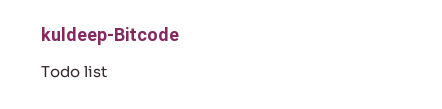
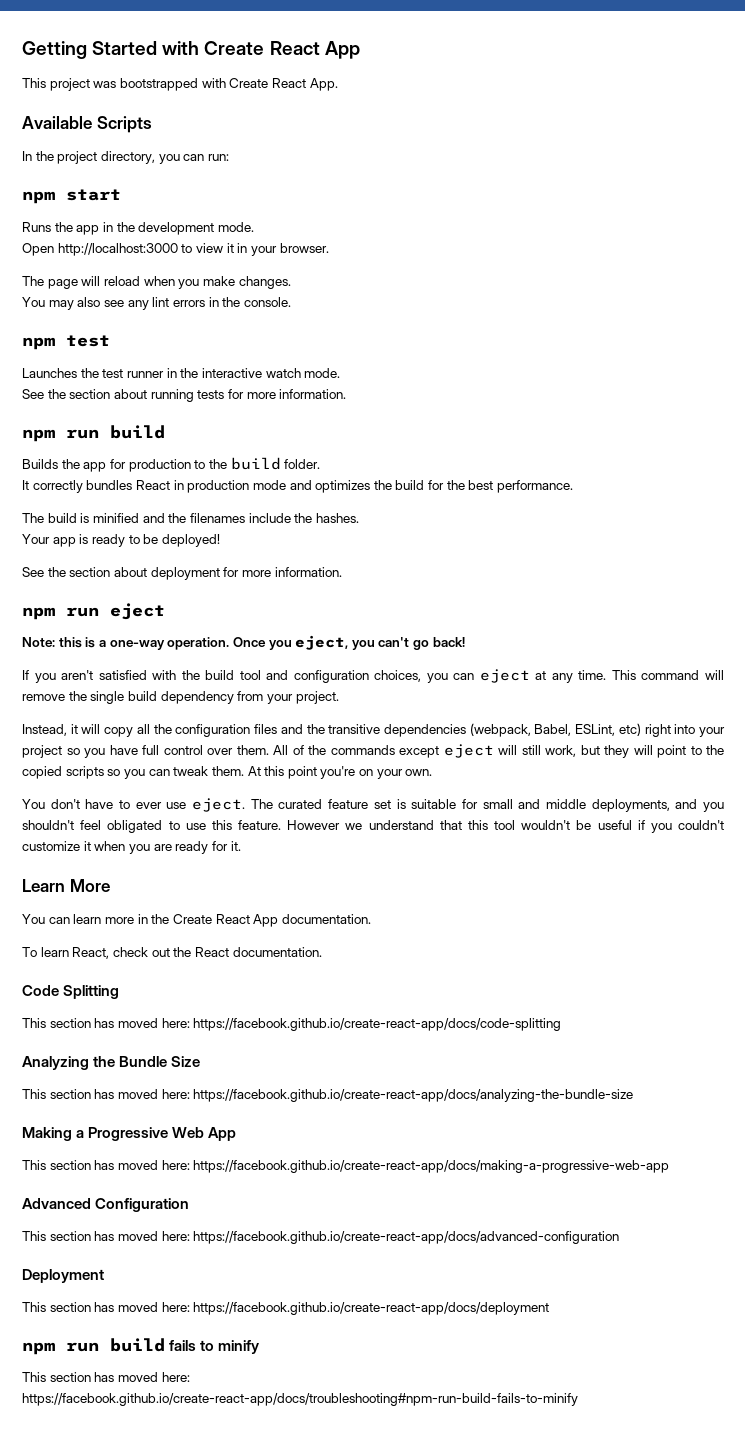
[41,27,179,45] [41,65,108,78] kuldeep-Bitcode // Todo list -> [22,41,360,59] [22,78,338,91] [22,116,152,133] [22,151,229,164] [22,189,121,204] [22,222,254,235] [22,243,329,256] [22,276,291,289] [22,297,291,310] [22,335,110,350] [22,368,341,378] [22,389,347,402] [22,425,165,442] [22,457,321,472] [22,480,574,493] [22,513,359,523] [22,534,220,547] [22,567,342,580] [22,603,165,620] [22,635,465,650] [22,669,724,683] [22,691,339,704] [22,723,725,737] [22,744,724,758] [22,766,433,779] [22,798,725,812] [22,820,724,833] [22,841,241,854] [22,879,110,892] [22,914,371,927] [22,947,322,959] [22,985,120,999] [22,1018,562,1031] [22,1056,201,1070] [22,1089,634,1102] [22,1127,237,1141] [22,1160,670,1173] [22,1198,190,1212] [22,1231,620,1244] [22,1269,104,1283] [22,1302,550,1315] [22,1338,260,1355] [22,1372,190,1382] [22,1393,578,1406] Getting Started with Create React App // This project was bootstrapped with Create React App. // Available Scripts // In the project directory, you can run: // npm start // Runs the app in the development mode. // Open http://localhost:3000 to view it in your browser. // The page will reload when you make changes. // You may also see any lint errors in the console. // npm test // Launches the test runner in the interactive watch mode. // See the section about running tests for more information. // npm run build // Builds the app for production to the build folder. // It correctly bundles React in production mode and optimizes the build for the best performance. // The build is minified and the filenames include the hashes. // Your app is ready to be deployed! // See the section about deployment for more information. // npm run eject // Note: this is a one-way operation. Once you eject, you can't go back! // If you aren't satisfied with the build tool and configuration choices, you can eject at any time. This command will remove the single build dependency from your project. // Instead, it will copy all the configuration files and the transitive dependencies (webpack, Babel, ESLint, etc) right into your project so you have full control over them. All of the commands except eject will still work, but they will point to the copied scripts so you can tweak them. At this point you're on your own. // You don't have to ever use eject. The curated feature set is suitable for small and middle deployments, and you shouldn't feel obligated to use this feature. However we understand that this tool wouldn't be useful if you couldn't customize it when you are ready for it. // Learn More // You can learn more in the Create React App documentation. // To learn React, check out the React documentation. // Code Splitting // This section has moved here: https://facebook.github.io/create-react-app/docs/code-splitting // Analyzing the Bundle Size // This section has moved here: https://facebook.github.io/create-react-app/docs/analyzing-the-bundle-size // Making a Progressive Web App // This section has moved here: https://facebook.github.io/create-react-app/docs/making-a-progressive-web-app // Advanced Configuration // This section has moved here: https://facebook.github.io/create-react-app/docs/advanced-configuration // Deployment // This section has moved here: https://facebook.github.io/create-react-app/docs/deployment // npm run build fails to minify // This section has moved here: https://facebook.github.io/create-react-app/docs/troubleshooting#npm-run-build-fails-to-minify

